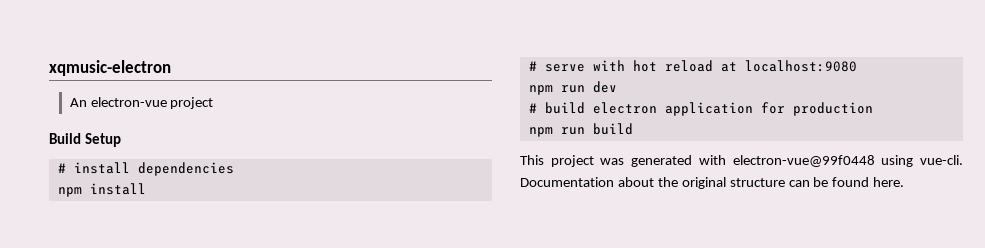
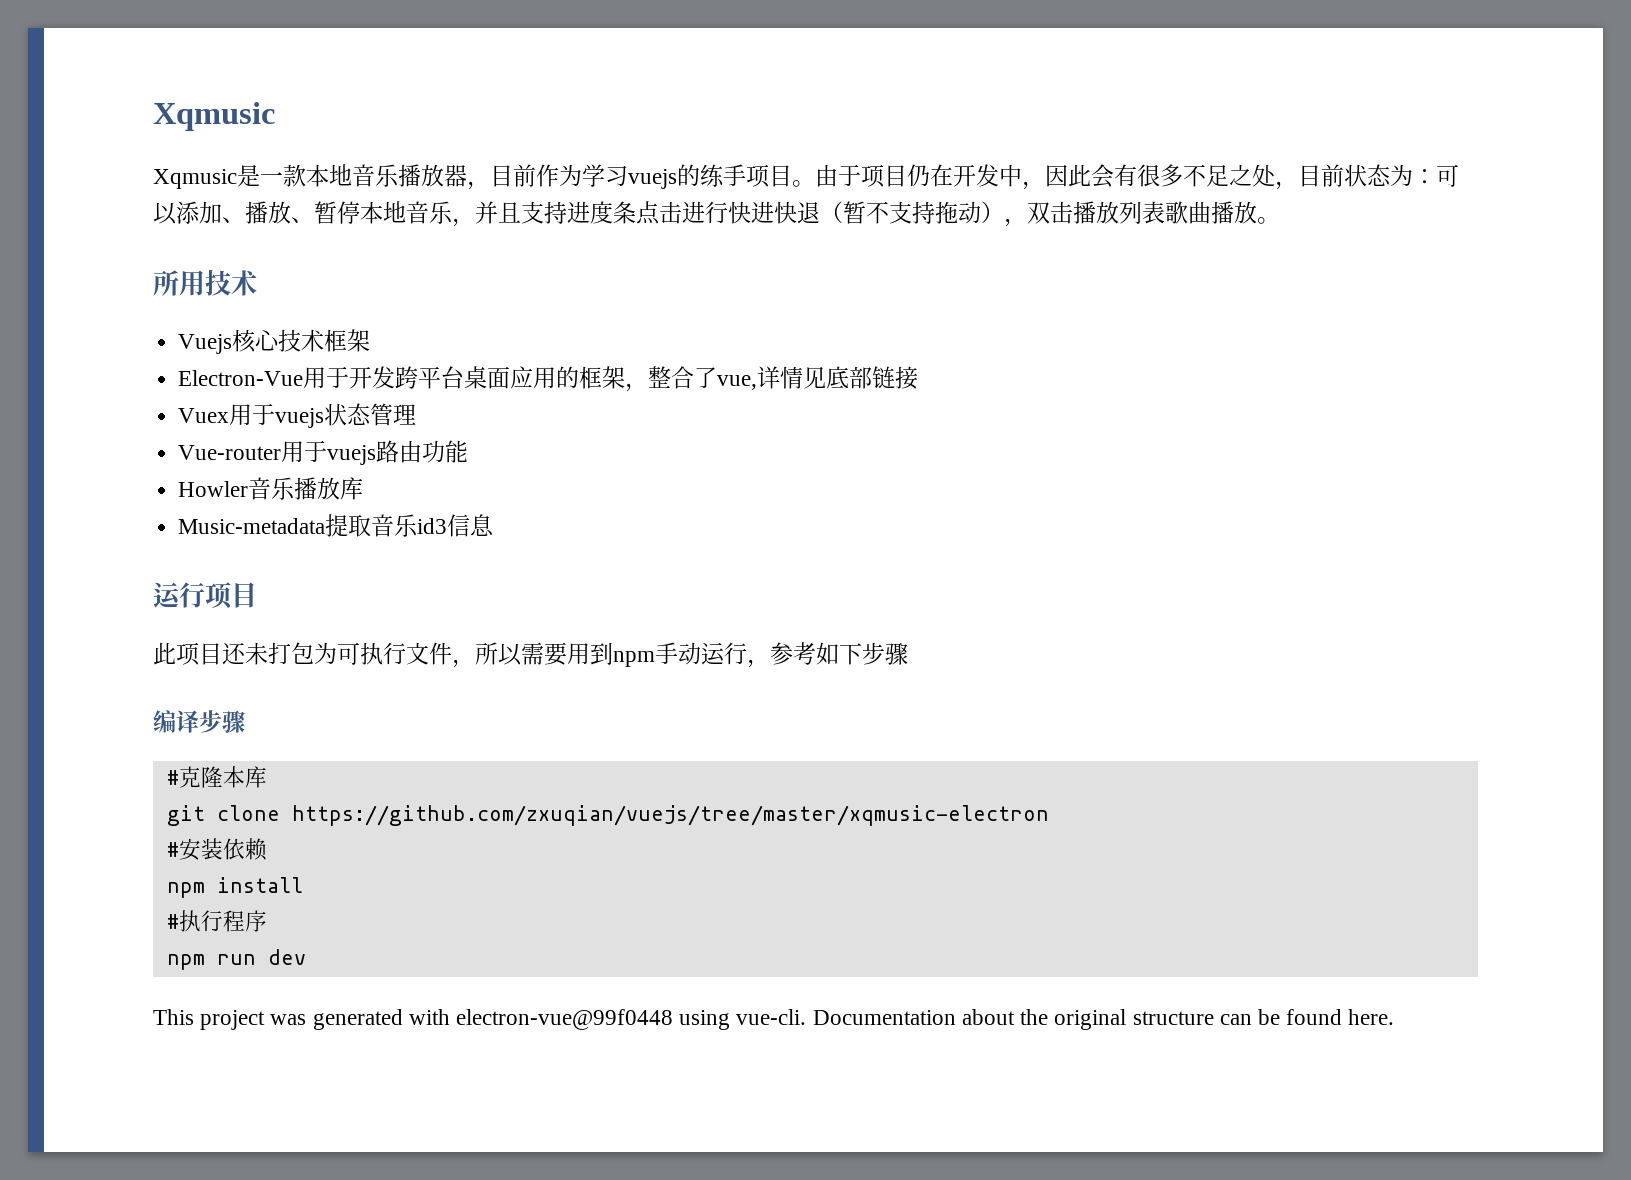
[49,60,171,76] [69,97,214,109] [49,133,121,147] [57,162,234,176] [57,183,146,197] [528,60,857,72] [528,81,617,95] [528,102,873,116] [528,123,633,137] xqmusic-electron // An electron-vue project // Build Setup // # install dependencies // npm install // # serve with hot reload at localhost:9080 // npm run dev // # build electron application for production // npm run build -> [153,102,275,131] [153,164,1459,190] [153,201,1280,227] [153,269,257,296] [178,329,371,354] [178,366,919,392] [178,403,417,428] [178,440,469,465] [178,477,364,500] [178,514,495,537] [153,582,257,609] [153,642,908,668] [153,710,245,733] [166,766,267,788] [166,805,1049,826] [166,838,267,861] [166,877,303,898] [166,910,267,932] [166,949,306,970] Xqmusic // Xqmusic是一款本地音乐播放器，目前作为学习vuejs的练手项目。由于项目仍在开发中，因此会有很多不足之处，目前状态为：可以添加、播放、暂停本地音乐，并且支持进度条点击进行快进快退（暂不支持拖动），双击播放列表歌曲播放。 // 所用技术 // Vuejs核心技术框架 // Electron-Vue用于开发跨平台桌面应用的框架，整合了vue,详情见底部链接 // Vuex用于vuejs状态管理 // Vue-router用于vuejs路由功能 // Howler音乐播放库 // Music-metadata提取音乐id3信息 // 运行项目 // 此项目还未打包为可执行文件，所以需要用到npm手动运行，参考如下步骤 // 编译步骤 // #克隆本库 // git clone https://github.com/zxuqian/vuejs/tree/master/xqmusic-electron // #安装依赖 // npm install // #执行程序 // npm run dev

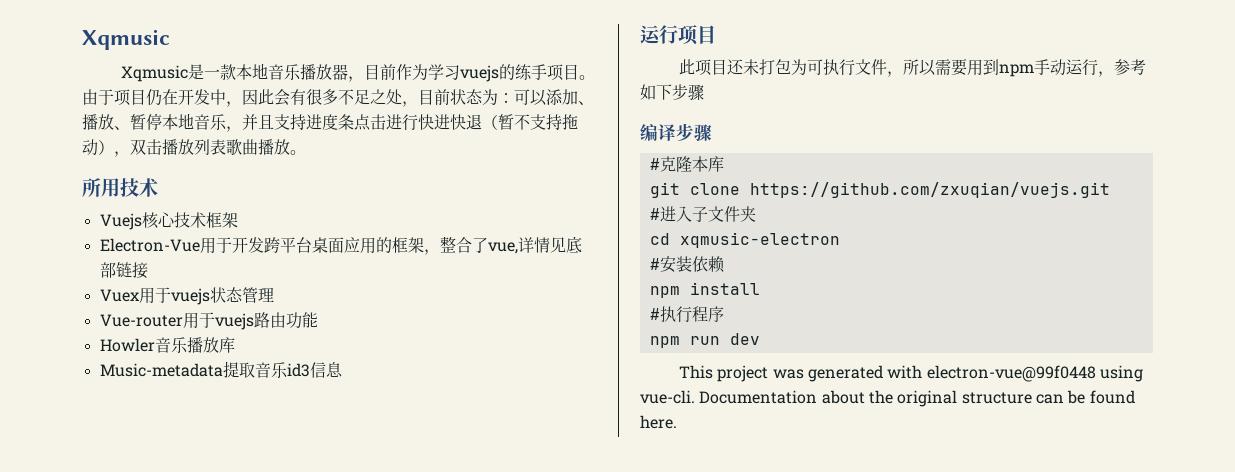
[291,805,1049,826] https://github.com/zxuqian/vuejs/tree/master/xqmusic-electron -> [749,182,1110,198] [649,206,756,222] [649,232,840,248] https://github.com/zxuqian/vuejs.git // #进入子文件夹 // cd xqmusic-electron

